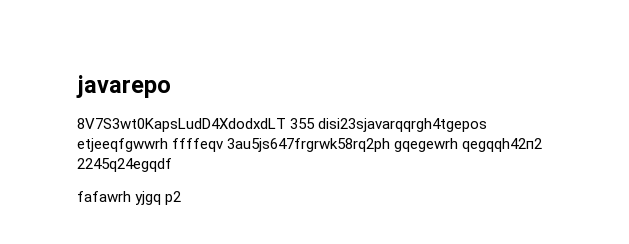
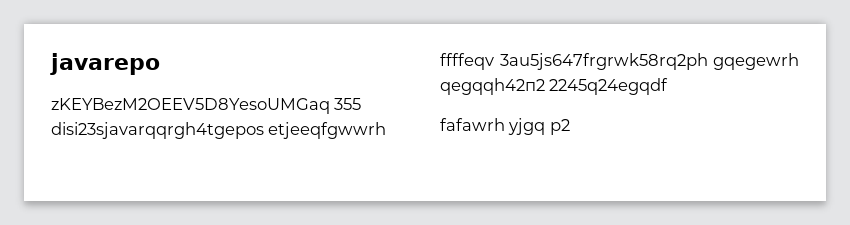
[77,118,286,132] 8V7S3wt0KapsLudD4XdodxdLT -> [51,98,330,114] zKEYBezM2OEEV5D8YesoUMGaq

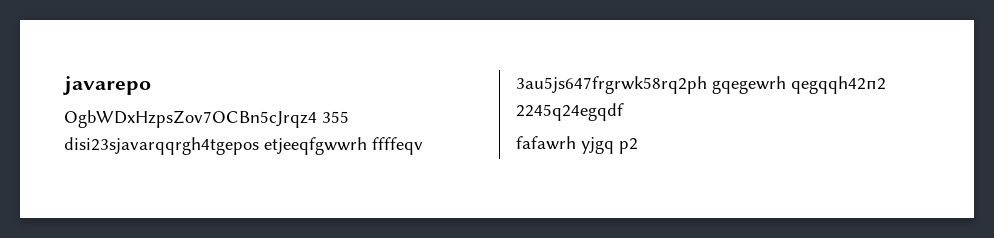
[51,98,330,114] zKEYBezM2OEEV5D8YesoUMGaq -> [64,110,317,128] OgbWDxHzpsZov7OCBn5cJrqz4

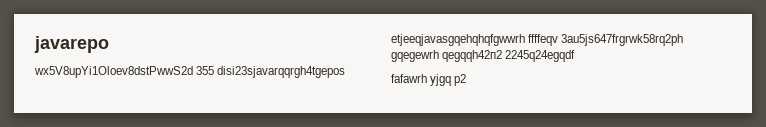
[64,110,317,128] OgbWDxHzpsZov7OCBn5cJrqz4 -> [34,66,193,78] wx5V8upYi1Oloev8dstPwwS2d
[264,137,367,155] etjeeqfgwwrh -> [391,34,525,46] etjeeqjavasgqehqhqfgwwrh

